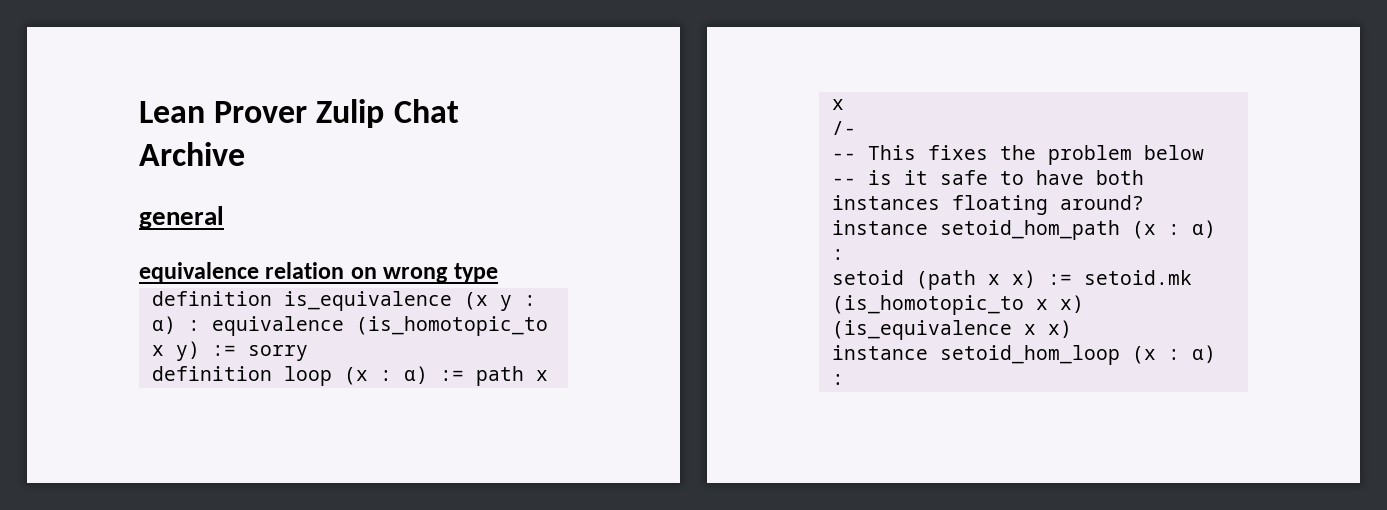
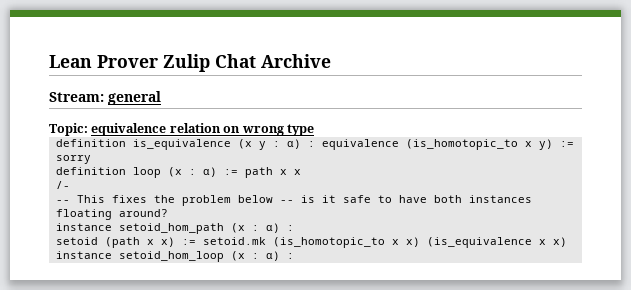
(245, 154) none -> [49,92,104,102] Stream:
(224, 217) none -> [49,123,88,136] Topic:

